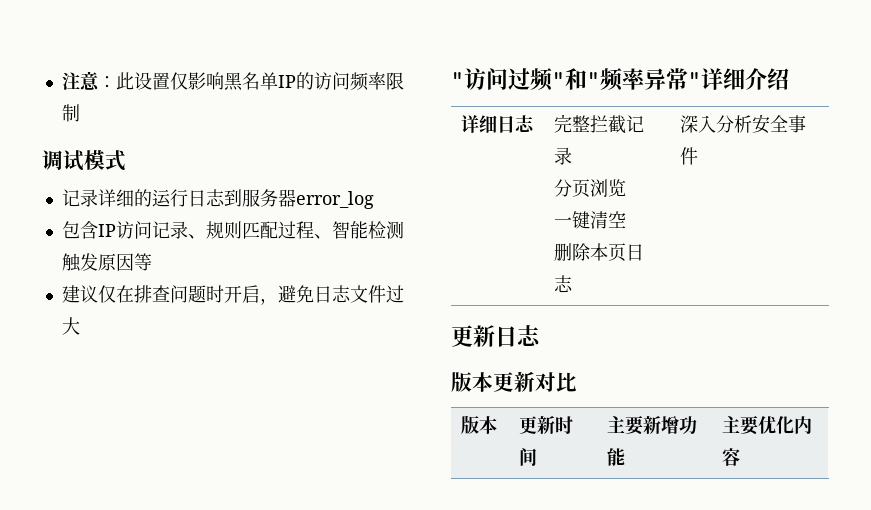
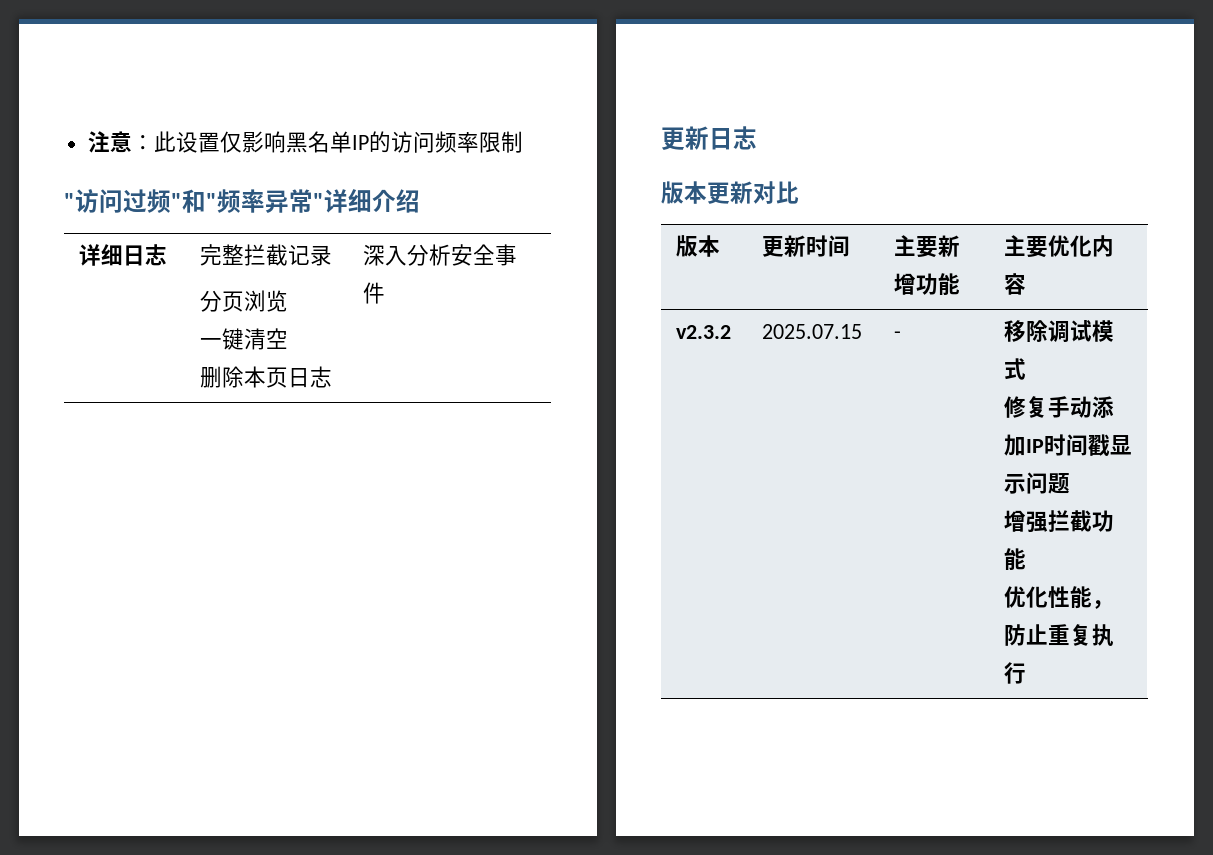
[42,150,126,171] [61,189,374,209] [61,221,404,239] [61,253,152,272] [61,285,404,305] [61,317,80,335] // 调试模式 // 记录详细的运行日志到服务器error_log // 包含IP访问记录、规则匹配过程、智能检测触发原因等 // 建议仅在排查问题时开启，避免日志文件过大 -> (523, 142) none
(741, 457) none -> [676,325,732,339] [762,324,863,339] [894,331,902,339] [1004,320,1115,343] [1004,358,1027,380] [1004,396,1115,418] [1004,434,1133,457] [1004,472,1071,494] [1004,510,1115,533] [1004,548,1027,570] [1004,586,1115,609] [1004,624,1115,646] [1004,662,1027,684] // v2.3.2 | 2025.07.15 | - | 移除调试模式 // 修复手动添加IP时间戳显示问题 // 增强拦截功能 // 优化性能，防止重复执行

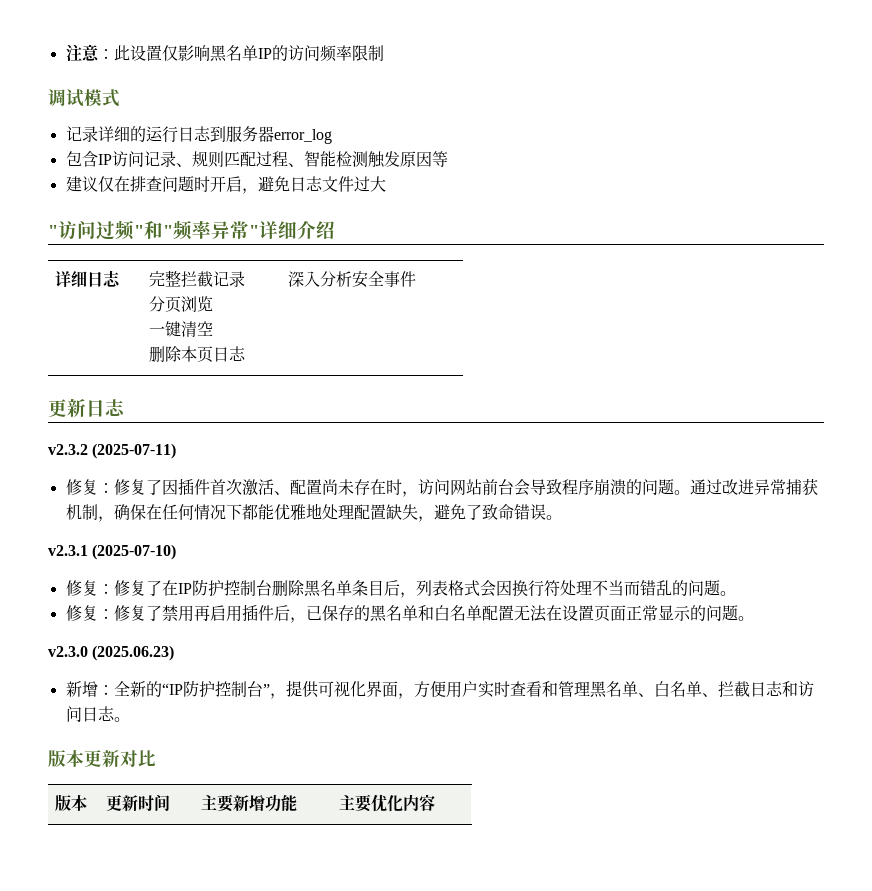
(523, 142) none -> [48,89,120,107] [65,126,332,144] [65,151,448,168] [65,176,386,194] // 调试模式 // 记录详细的运行日志到服务器error_log // 包含IP访问记录、规则匹配过程、智能检测触发原因等 // 建议仅在排查问题时开启，避免日志文件过大
(757, 138) none -> [48,443,177,459] [65,478,818,497] [65,503,562,522] [48,544,177,560] [65,579,736,598] [65,604,754,623] [48,645,175,661] [65,680,814,699] [65,706,130,722] // v2.3.2 (2025-07-11) // 修复：修复了因插件首次激活、配置尚未存在时，访问网站前台会导致程序崩溃的问题。通过改进异常捕获机制，确保在任何情况下都能优雅地处理配置缺失，避免了致命错误。 // v2.3.1 (2025-07-10) // 修复：修复了在IP防护控制台删除黑名单条目后，列表格式会因换行符处理不当而错乱的问题。 // 修复：修复了禁用再启用插件后，已保存的黑名单和白名单配置无法在设置页面正常显示的问题。 // v2.3.0 (2025.06.23) // 新增：全新的“IP防护控制台”，提供可视化界面，方便用户实时查看和管理黑名单、白名单、拦截日志和访问日志。
[676,325,732,339] [762,324,863,339] [894,331,902,339] [1004,320,1115,343] [1004,358,1027,380] [1004,396,1115,418] [1004,434,1133,457] [1004,472,1071,494] [1004,510,1115,533] [1004,548,1027,570] [1004,586,1115,609] [1004,624,1115,646] [1004,662,1027,684] // v2.3.2 | 2025.07.15 | - | 移除调试模式 // 修复手动添加IP时间戳显示问题 // 增强拦截功能 // 优化性能，防止重复执行 -> (435, 802) none

